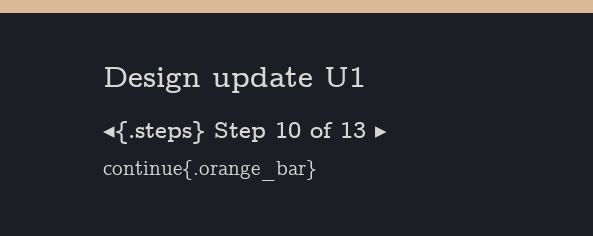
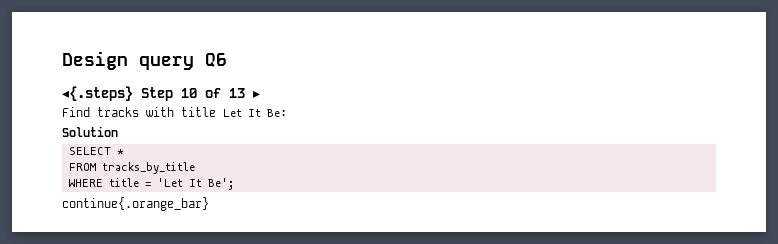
[212,67,366,93] update U1 -> [139,53,227,70] query Q6
(387, 132) none -> [62,107,287,117] [62,126,118,137] [68,147,124,155] [68,162,195,174] [68,178,234,190] // Find tracks with title Let It Be: // Solution // SELECT * // FROM tracks_by_title // WHERE title = 'Let It Be';

